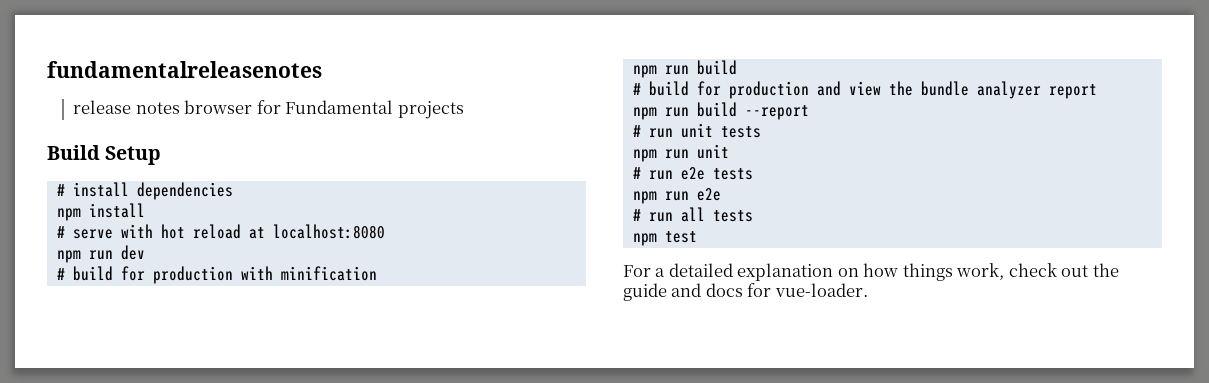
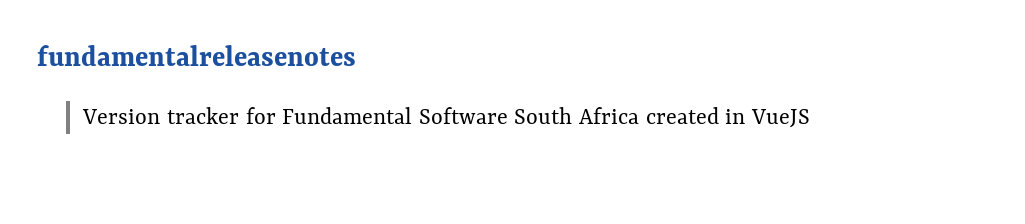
[73,100,464,119] [47,145,162,165] [56,182,233,200] [56,203,145,221] [56,224,385,239] [56,245,145,263] [56,266,377,284] [632,60,737,78] [632,81,1097,99] [632,102,809,120] [632,123,761,138] [632,144,729,162] [632,167,753,180] [632,188,721,204] [632,207,753,222] [632,231,697,246] [623,263,1119,281] [623,283,868,301] release notes browser for Fundamental projects // Build Setup // # install dependencies // npm install // # serve with hot reload at localhost:8080 // npm run dev // # build for production with minification // npm run build // # build for production and view the bundle analyzer report // npm run build --report // # run unit tests // npm run unit // # run e2e tests // npm run e2e // # run all tests // npm test // For a detailed explanation on how things work, check out the guide and docs for vue-loader. -> [82,107,810,128] Version tracker for Fundamental Software South Africa created in VueJS

